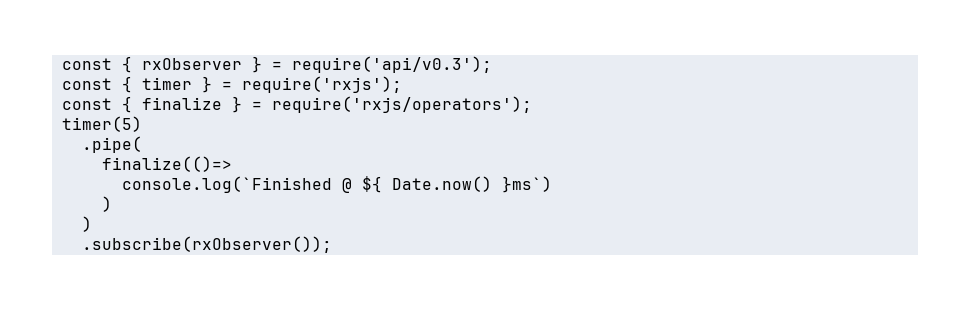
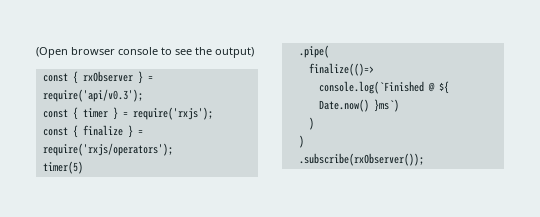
(61, 64) none -> [36,47,254,58] (Open browser console to see the output) //

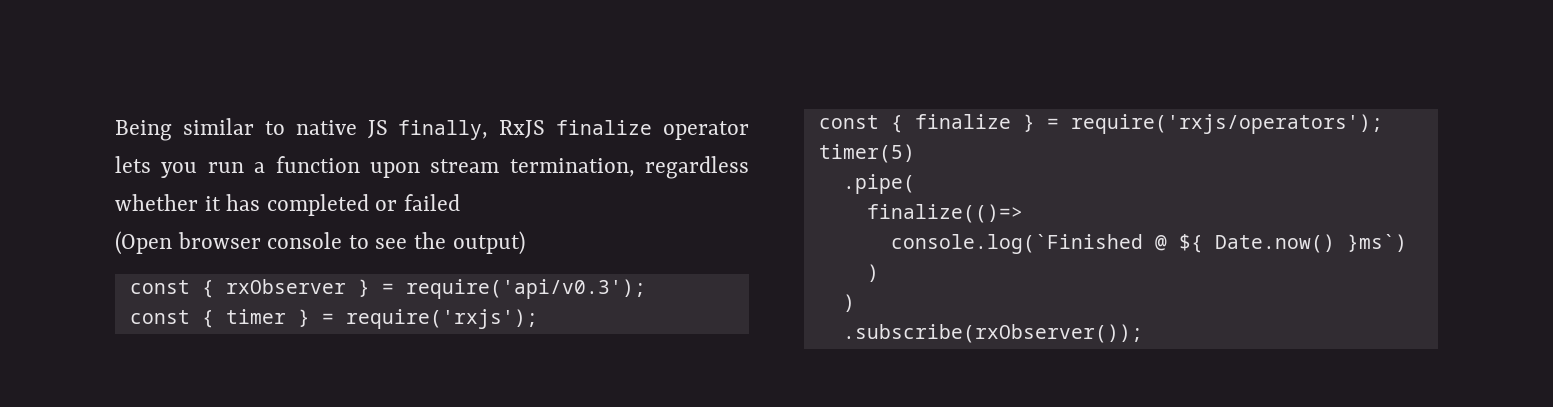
(36, 52) none -> [115,118,749,141] [115,156,749,179] [115,194,461,216] Being similar to native JS finally, RxJS finalize operator lets you run a function upon stream termination, regardless whether it has completed or failed //

